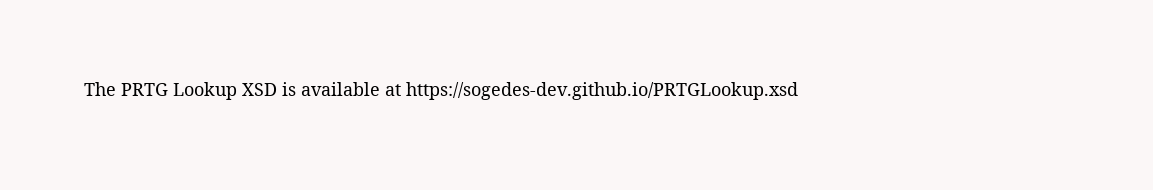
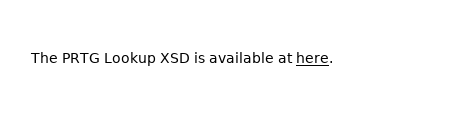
[406,82,798,100] https://sogedes-dev.github.io/PRTGLookup.xsd -> [295,52,333,63] here.

